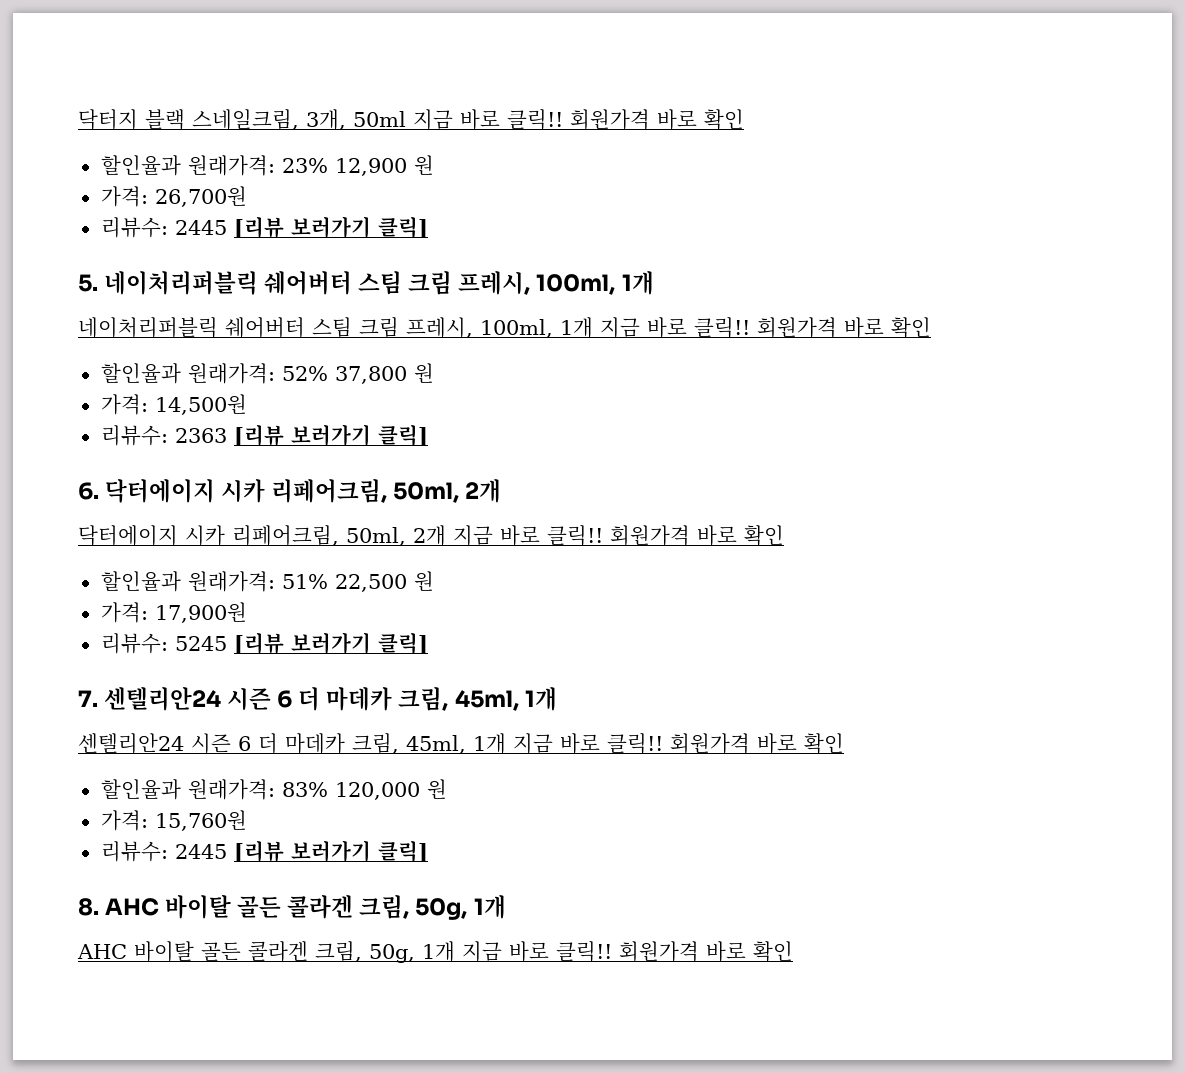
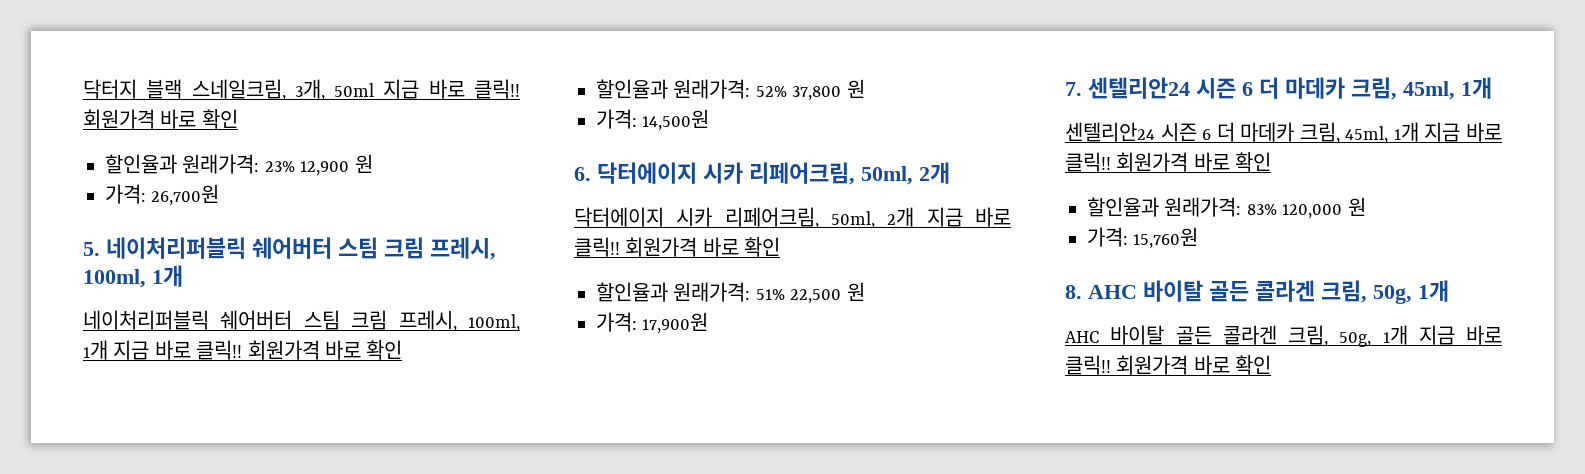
[100,216,428,238] // 리뷰수: 2445 [리뷰 보러가기 클릭] -> (220, 195) none
[100,424,428,446] // 리뷰수: 2363 [리뷰 보러가기 클릭] -> (710, 120) none
[100,632,428,654] // 리뷰수: 5245 [리뷰 보러가기 클릭] -> (709, 323) none
[100,840,428,862] // 리뷰수: 2445 [리뷰 보러가기 클릭] -> (1199, 238) none

